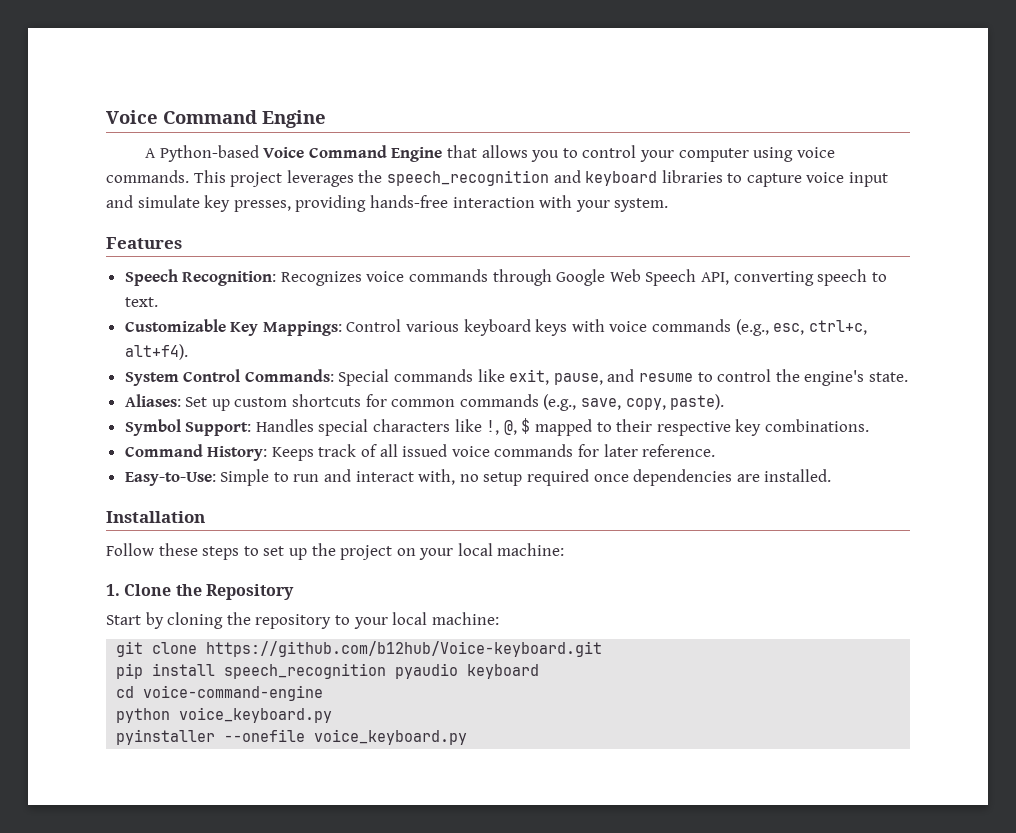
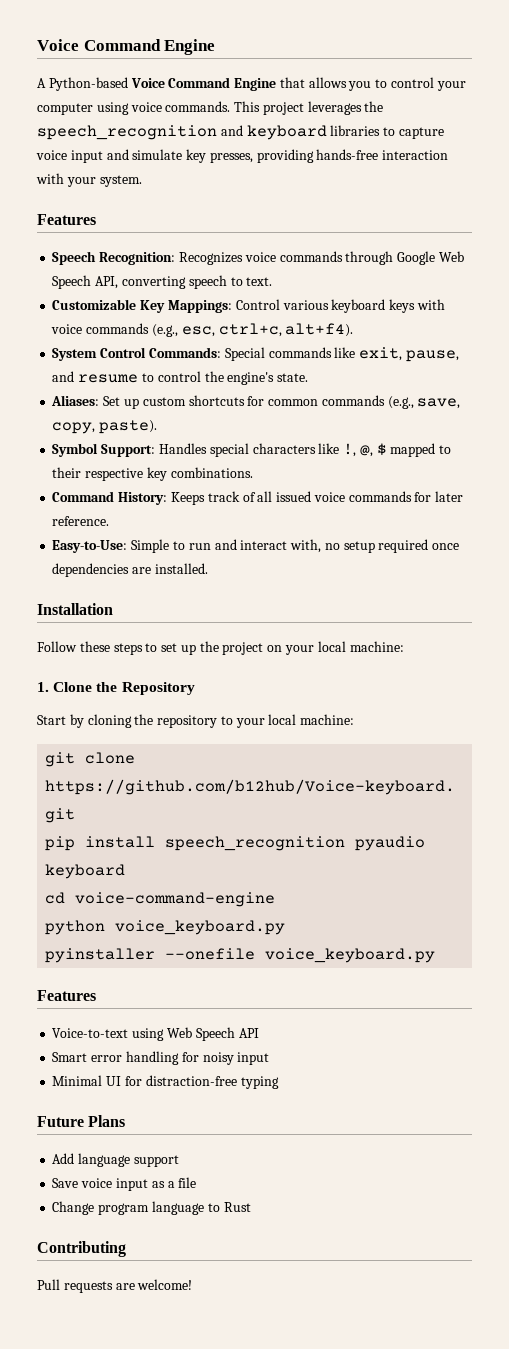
(468, 737) none -> [37,990,96,1001] [52,1027,259,1041] [52,1051,270,1065] [52,1075,279,1089] [37,1115,126,1127] [52,1153,179,1167] [52,1177,197,1191] [52,1201,251,1215] [37,1241,126,1257] [37,1279,193,1293] // Features // Voice-to-text using Web Speech API // Smart error handling for noisy input // Minimal UI for distraction-free typing // Future Plans // Add language support // Save voice input as a file // Change program language to Rust // Contributing // Pull requests are welcome!

